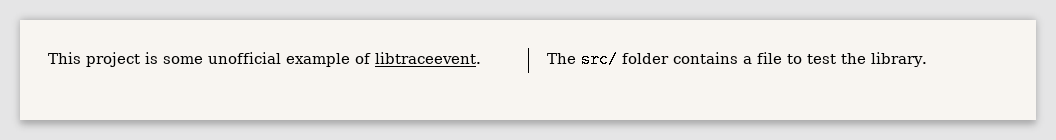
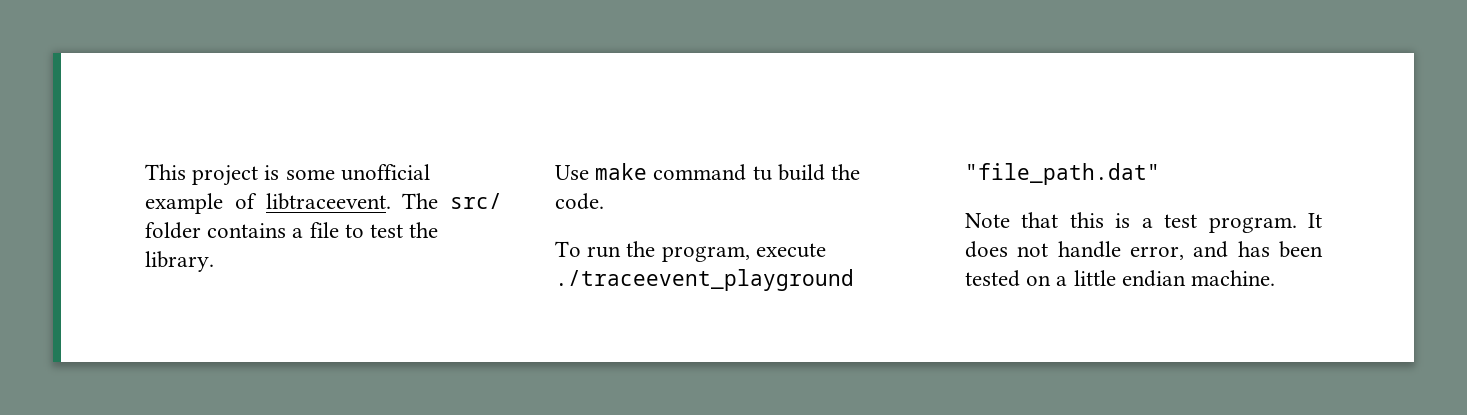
(927, 59) none -> [555,163,861,181] [555,193,604,210] [555,241,826,262] [555,269,854,291] [965,163,1160,185] [965,212,1322,233] [965,241,1323,260] [965,270,1276,287] // Use make command tu build the code. // To run the program, execute ./traceevent_playground "file_path.dat" // Note that this is a test program. It does not handle error, and has been tested on a little endian machine.

